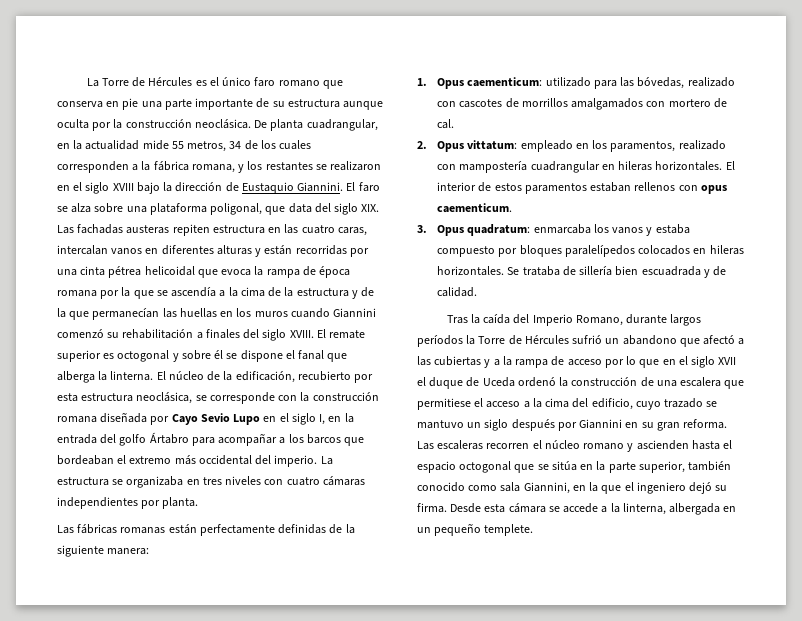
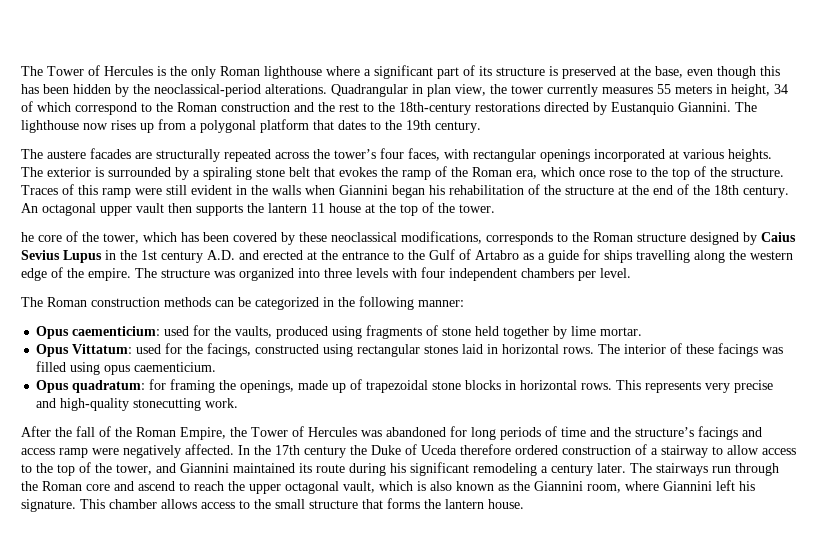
[86,77,343,89] [57,98,384,110] [57,119,378,131] [57,140,312,152] [57,161,382,173] [57,182,380,194] [57,203,380,215] [57,224,367,236] [57,245,369,257] [57,266,351,278] [57,287,375,299] [57,308,377,320] [57,329,366,341] [57,350,348,362] [57,371,374,383] [57,392,379,404] [57,412,354,425] [57,432,365,446] [57,455,333,467] [57,476,365,488] [57,497,199,509] [57,524,355,536] [57,545,150,557] [417,77,735,89] [437,98,727,110] [437,119,455,129] [417,140,726,152] [437,161,735,173] [437,182,727,194] [437,203,513,213] [417,224,690,236] [437,245,744,257] [437,266,727,278] [437,287,478,297] [446,314,702,326] [417,335,745,347] [417,356,737,368] [417,377,745,389] [417,398,718,410] [417,419,728,431] [417,440,733,452] [417,461,732,473] [417,482,728,494] [417,503,737,515] [417,523,534,536] La Torre de Hércules es el único faro romano que conserva en pie una parte importante de su estructura aunque oculta por la construcción neoclásica. De planta cuadrangular, en la actualidad mide 55 metros, 34 de los cuales corresponden a la fábrica romana, y los restantes se realizaron en el siglo XVIII bajo la dirección de Eustaquio Giannini. El faro se alza sobre una plataforma poligonal, que data del siglo XIX. Las fachadas austeras repiten estructura en las cuatro caras, intercalan vanos en diferentes alturas y están recorridas por una cinta pétrea helicoidal que evoca la rampa de época romana por la que se ascendía a la cima de la estructura y de la que permanecían las huellas en los muros cuando Giannini comenzó su rehabilitación a finales del siglo XVIII. El remate superior es octogonal y sobre él se dispone el fanal que alberga la linterna. El núcleo de la edificación, recubierto por esta estructura neoclásica, se corresponde con la construcción romana diseñada por Cayo Sevio Lupo en el siglo I, en la entrada del golfo Ártabro para acompañar a los barcos que bordeaban el extremo más occidental del imperio. La estructura se organizaba en tres niveles con cuatro cámaras independientes por planta. // Las fábricas romanas están perfectamente definidas de la siguiente manera: // 1. Opus caementicum: utilizado para las bóvedas, realizado con cascotes de morrillos amalgamados con mortero de cal. // 2. Opus vittatum: empleado en los paramentos, realizado con mampostería cuadrangular en hileras horizontales. El interior de estos paramentos estaban rellenos con opus caementicum. // 3. Opus quadratum: enmarcaba los vanos y estaba compuesto por bloques paralelípedos colocados en hileras horizontales. Se trataba de sillería bien escuadrada y de calidad. // Tras la caída del Imperio Romano, durante largos períodos la Torre de Hércules sufrió un abandono que afectó a las cubiertas y a la rampa de acceso por lo que en el siglo XVII el duque de Uceda ordenó la construcción de una escalera que permitiese el acceso a la cima del edificio, cuyo trazado se mantuvo un siglo después por Giannini en su gran reforma. Las escaleras recorren el núcleo romano y ascienden hasta el espacio octogonal que se sitúa en la parte superior, también conocido como sala Giannini, en la que el ingeniero dejó su firma. Desde esta cámara se accede a la linterna, albergada en un pequeño templete. -> [21,65,780,79] [21,84,788,97] [21,101,757,115] [21,119,481,133] [21,148,772,162] [21,166,784,180] [21,184,789,198] [21,202,495,216] [21,231,796,245] [21,249,793,263] [21,267,631,281] [21,296,464,310] [36,325,643,339] [36,343,784,357] [36,361,217,375] [36,379,774,393] [36,398,239,411] [21,426,762,440] [21,444,796,458] [21,462,779,476] [21,480,755,494] [21,498,524,512] The Tower of Hercules is the only Roman lighthouse where a significant part of its structure is preserved at the base, even though this has been hidden by the neoclassical-period alterations. Quadrangular in plan view, the tower currently measures 55 meters in height, 34 of which correspond to the Roman construction and the rest to the 18th-century restorations directed by Eustanquio Giannini. The lighthouse now rises up from a polygonal platform that dates to the 19th century. // The austere facades are structurally repeated across the tower’s four faces, with rectangular openings incorporated at various heights. The exterior is surrounded by a spiraling stone belt that evokes the ramp of the Roman era, which once rose to the top of the structure. Traces of this ramp were still evident in the walls when Giannini began his rehabilitation of the structure at the end of the 18th century. An octagonal upper vault then supports the lantern 11 house at the top of the tower. // he core of the tower, which has been covered by these neoclassical modifications, corresponds to the Roman structure designed by Caius Sevius Lupus in the 1st century A.D. and erected at the entrance to the Gulf of Artabro as a guide for ships travelling along the western edge of the empire. The structure was organized into three levels with four independent chambers per level. // The Roman construction methods can be categorized in the following manner: // Opus caementicium: used for the vaults, produced using fragments of stone held together by lime mortar. // Opus Vittatum: used for the facings, constructed using rectangular stones laid in horizontal rows. The interior of these facings was filled using opus caementicium. // Opus quadratum: for framing the openings, made up of trapezoidal stone blocks in horizontal rows. This represents very precise and high-quality stonecutting work. // After the fall of the Roman Empire, the Tower of Hercules was abandoned for long periods of time and the structure’s facings and access ramp were negatively affected. In the 17th century the Duke of Uceda therefore ordered construction of a stairway to allow access to the top of the tower, and Giannini maintained its route during his significant remodeling a century later. The stairways run through the Roman core and ascend to reach the upper octagonal vault, which is also known as the Giannini room, where Giannini left his signature. This chamber allows access to the small structure that forms the lantern house.

